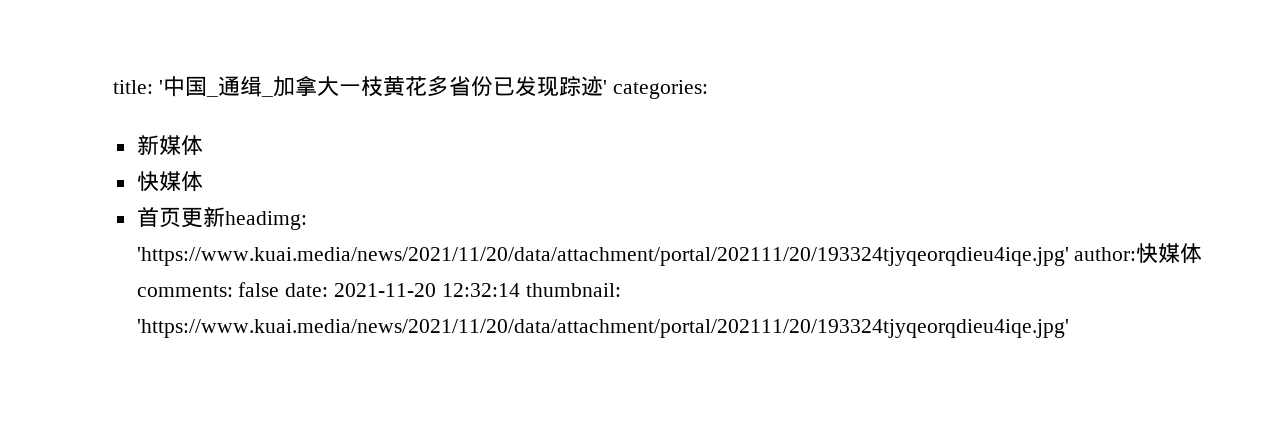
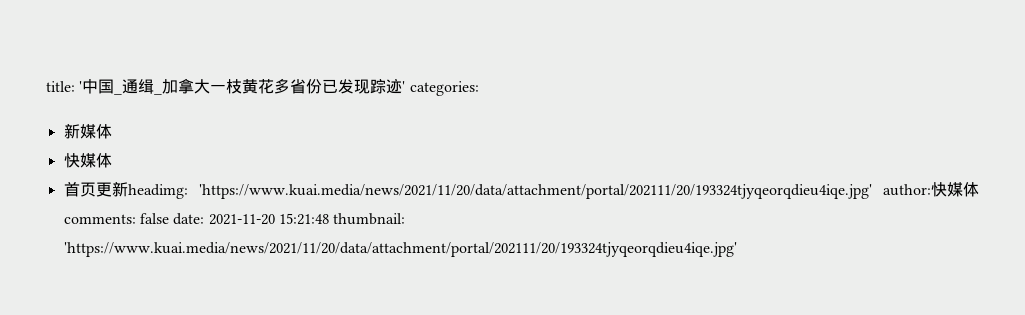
[441,283,520,297] 12:32:14 -> [278,213,329,225] 15:21:48

